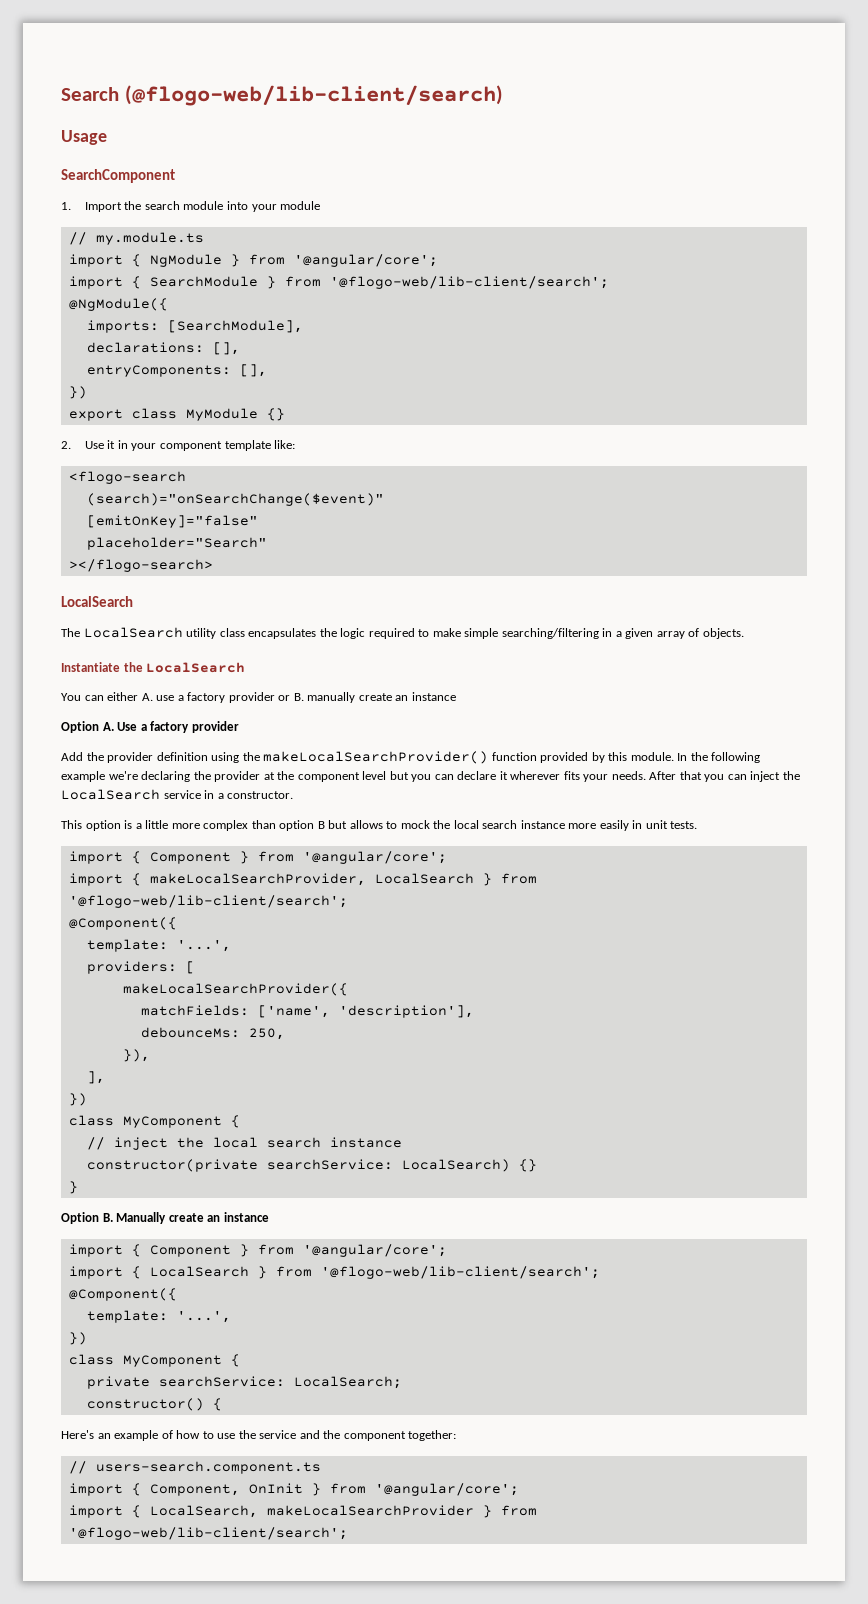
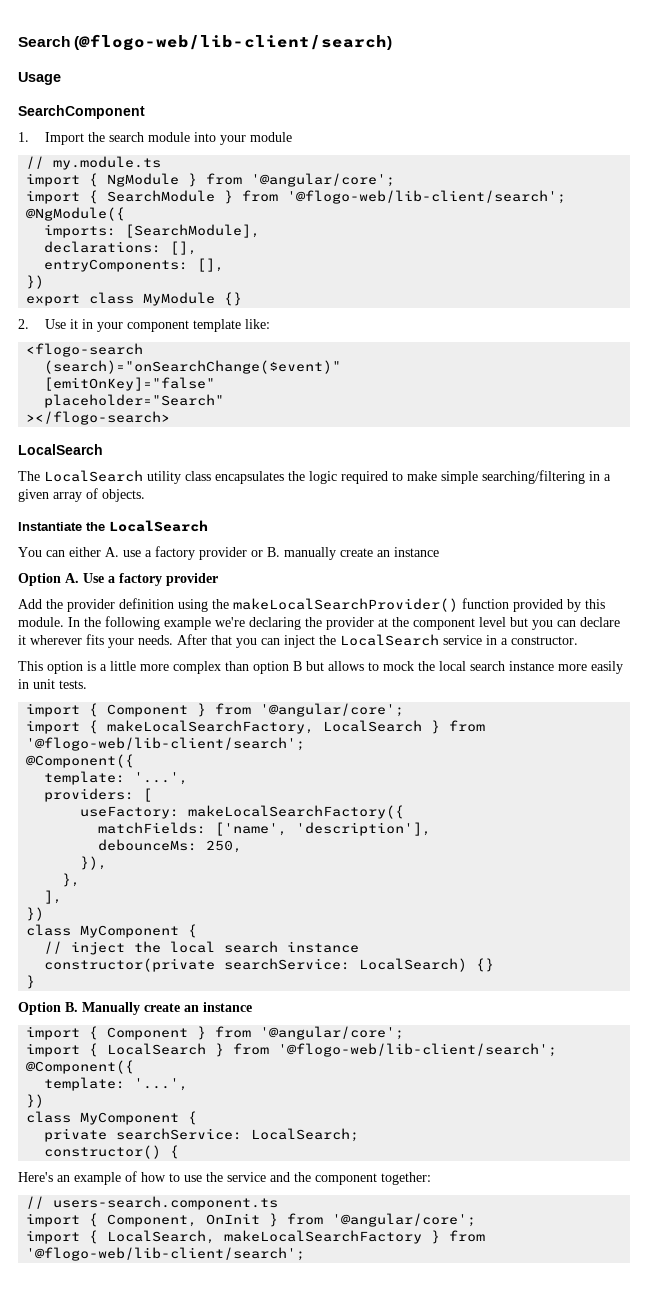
[149,873,366,886] makeLocalSearchProvider, -> [107,720,315,734] makeLocalSearchFactory,
[122,983,348,996] makeLocalSearchProvider({ -> [80,805,405,819] useFactory: makeLocalSearchFactory({
(150, 1055) none -> [62,873,81,887] // },
[266,1505,474,1516] makeLocalSearchProvider -> [224,1230,423,1244] makeLocalSearchFactory

